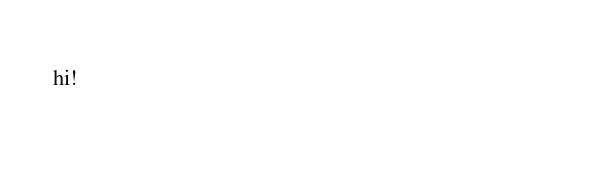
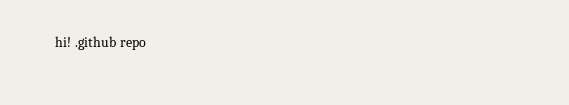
(78, 77) none -> [74,36,146,50] .github repo

